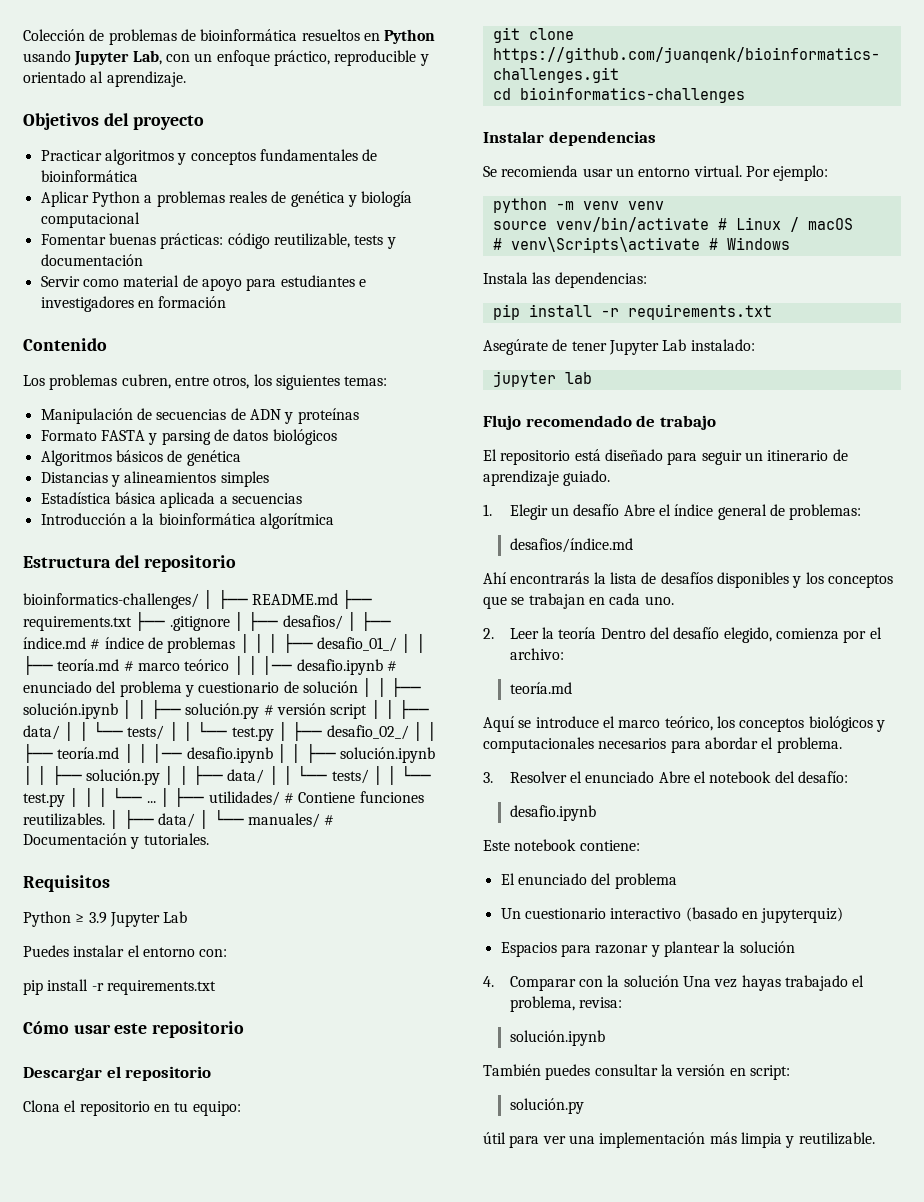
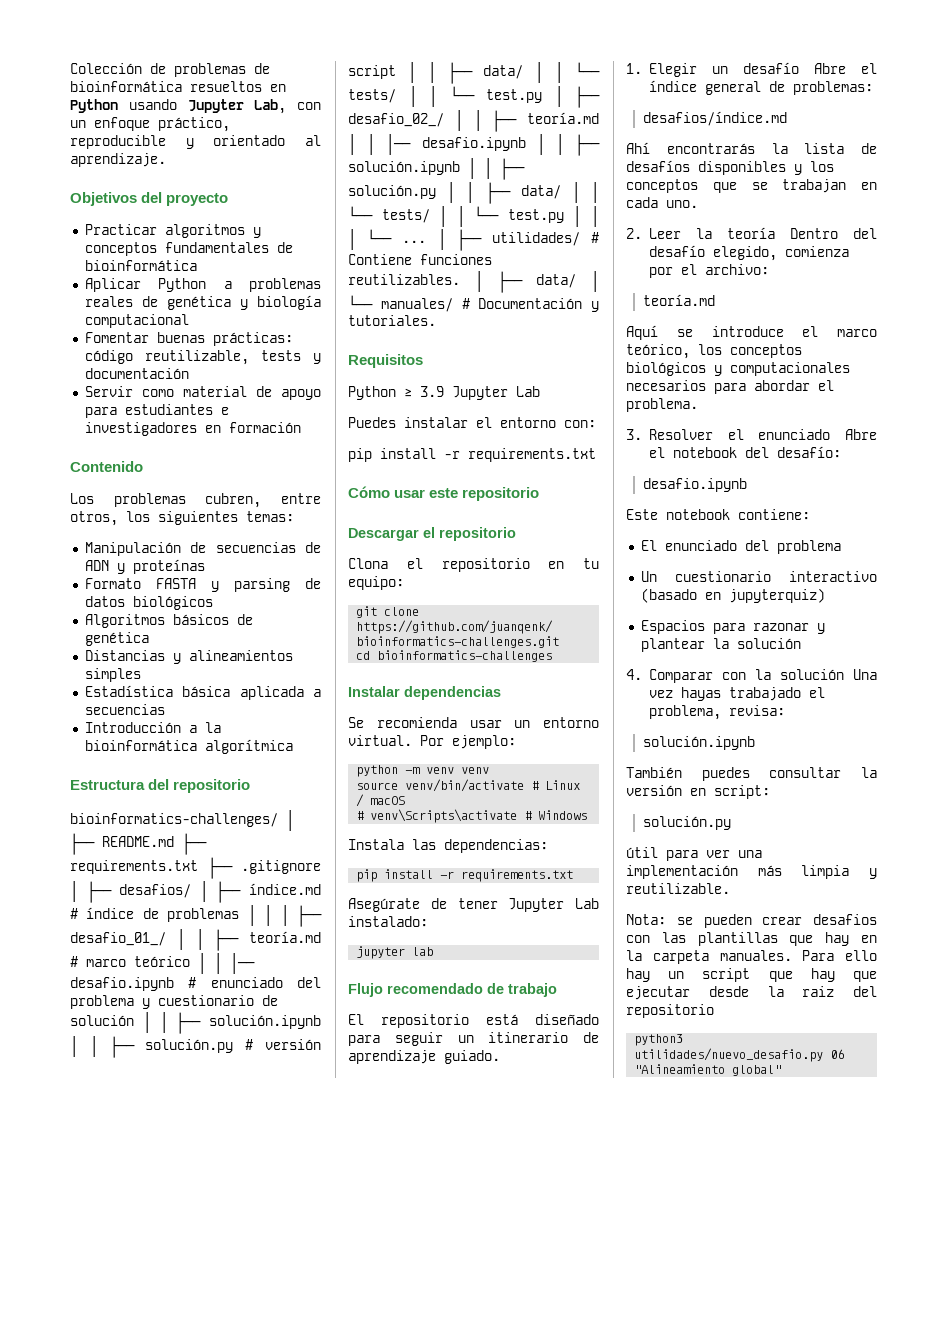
(875, 1138) none -> [626,914,877,928] [626,932,877,946] [626,950,877,964] [626,968,877,982] [626,986,877,1000] [626,1004,714,1018] [634,1034,684,1046] [634,1048,845,1062] [634,1064,782,1076] // Nota: se pueden crear desafios con las plantillas que hay en la carpeta manuales. Para ello hay un script que hay que ejecutar desde la raiz del repositorio // python3 utilidades/nuevo_desafio.py 06 "Alineamiento global"

